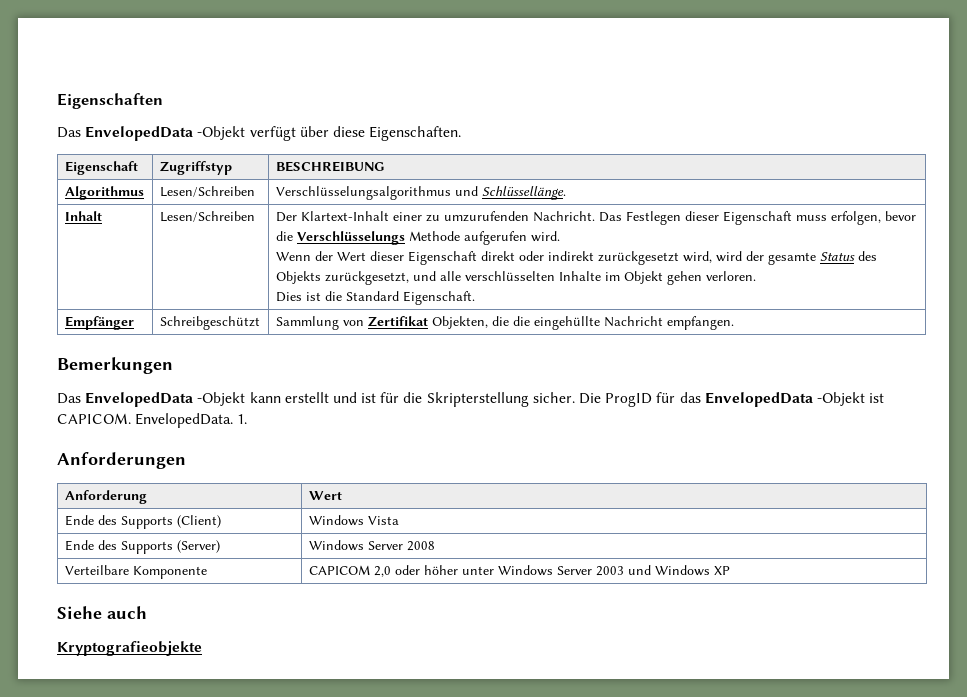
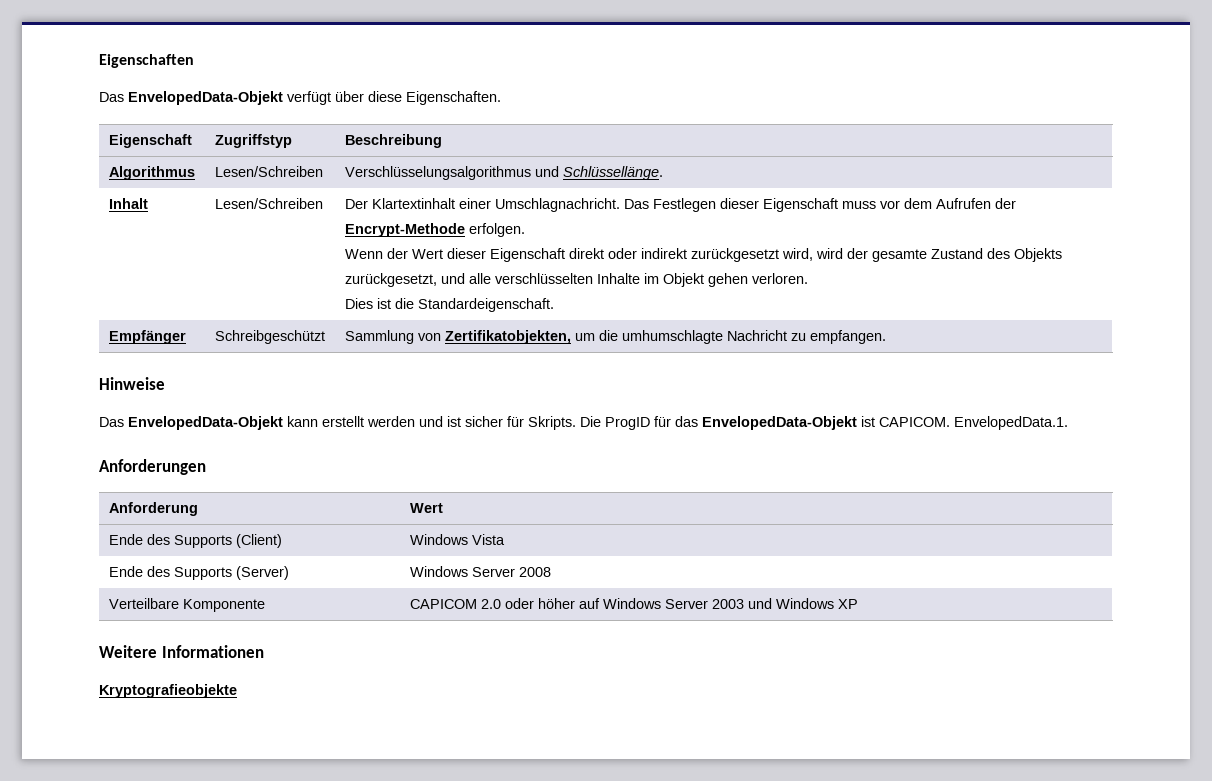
[85,126,246,141] EnvelopedData -Objekt -> [128,91,283,105] EnvelopedData-Objekt
[275,161,385,172] BESCHREIBUNG -> [344,134,442,148] Beschreibung
[300,211,595,222] Klartext-Inhalt einer zu umzurufenden Nachricht. -> [371,198,620,212] Klartextinhalt einer Umschlagnachricht.
[830,211,916,225] [275,231,560,245] erfolgen, bevor die Verschlüsselungs Methode aufgerufen wird. -> [879,198,1016,209] [344,223,525,237] vor dem Aufrufen der Encrypt-Methode erfolgen.
[819,252,855,261] Status -> [930,248,983,259] Zustand
[345,291,475,305] Standard Eigenschaft. -> [417,298,554,312] Standardeigenschaft.
[367,316,663,330] Zertifikat Objekten, die die eingehüllte Nachricht -> [444,330,806,344] Zertifikatobjekten, um die umhumschlagte Nachricht zu
[57,357,173,374] [57,392,246,407] Bemerkungen // Das EnvelopedData -Objekt -> [99,377,165,390] [99,416,283,430] Hinweise // Das EnvelopedData-Objekt
(329, 397) none -> [367,416,415,427] werden
[380,392,885,407] [57,413,248,428] für die Skripterstellung sicher. Die ProgID für das EnvelopedData -Objekt ist CAPICOM. EnvelopedData. 1. -> [465,416,1068,430] sicher für Skripts. Die ProgID für das EnvelopedData-Objekt ist CAPICOM. EnvelopedData.1.
[373,566,391,577] 2,0 -> [480,599,501,609] 2.0
[461,566,494,575] unter -> [578,598,600,609] auf
[57,606,147,619] Siehe auch -> [99,645,264,658] Weitere Informationen

